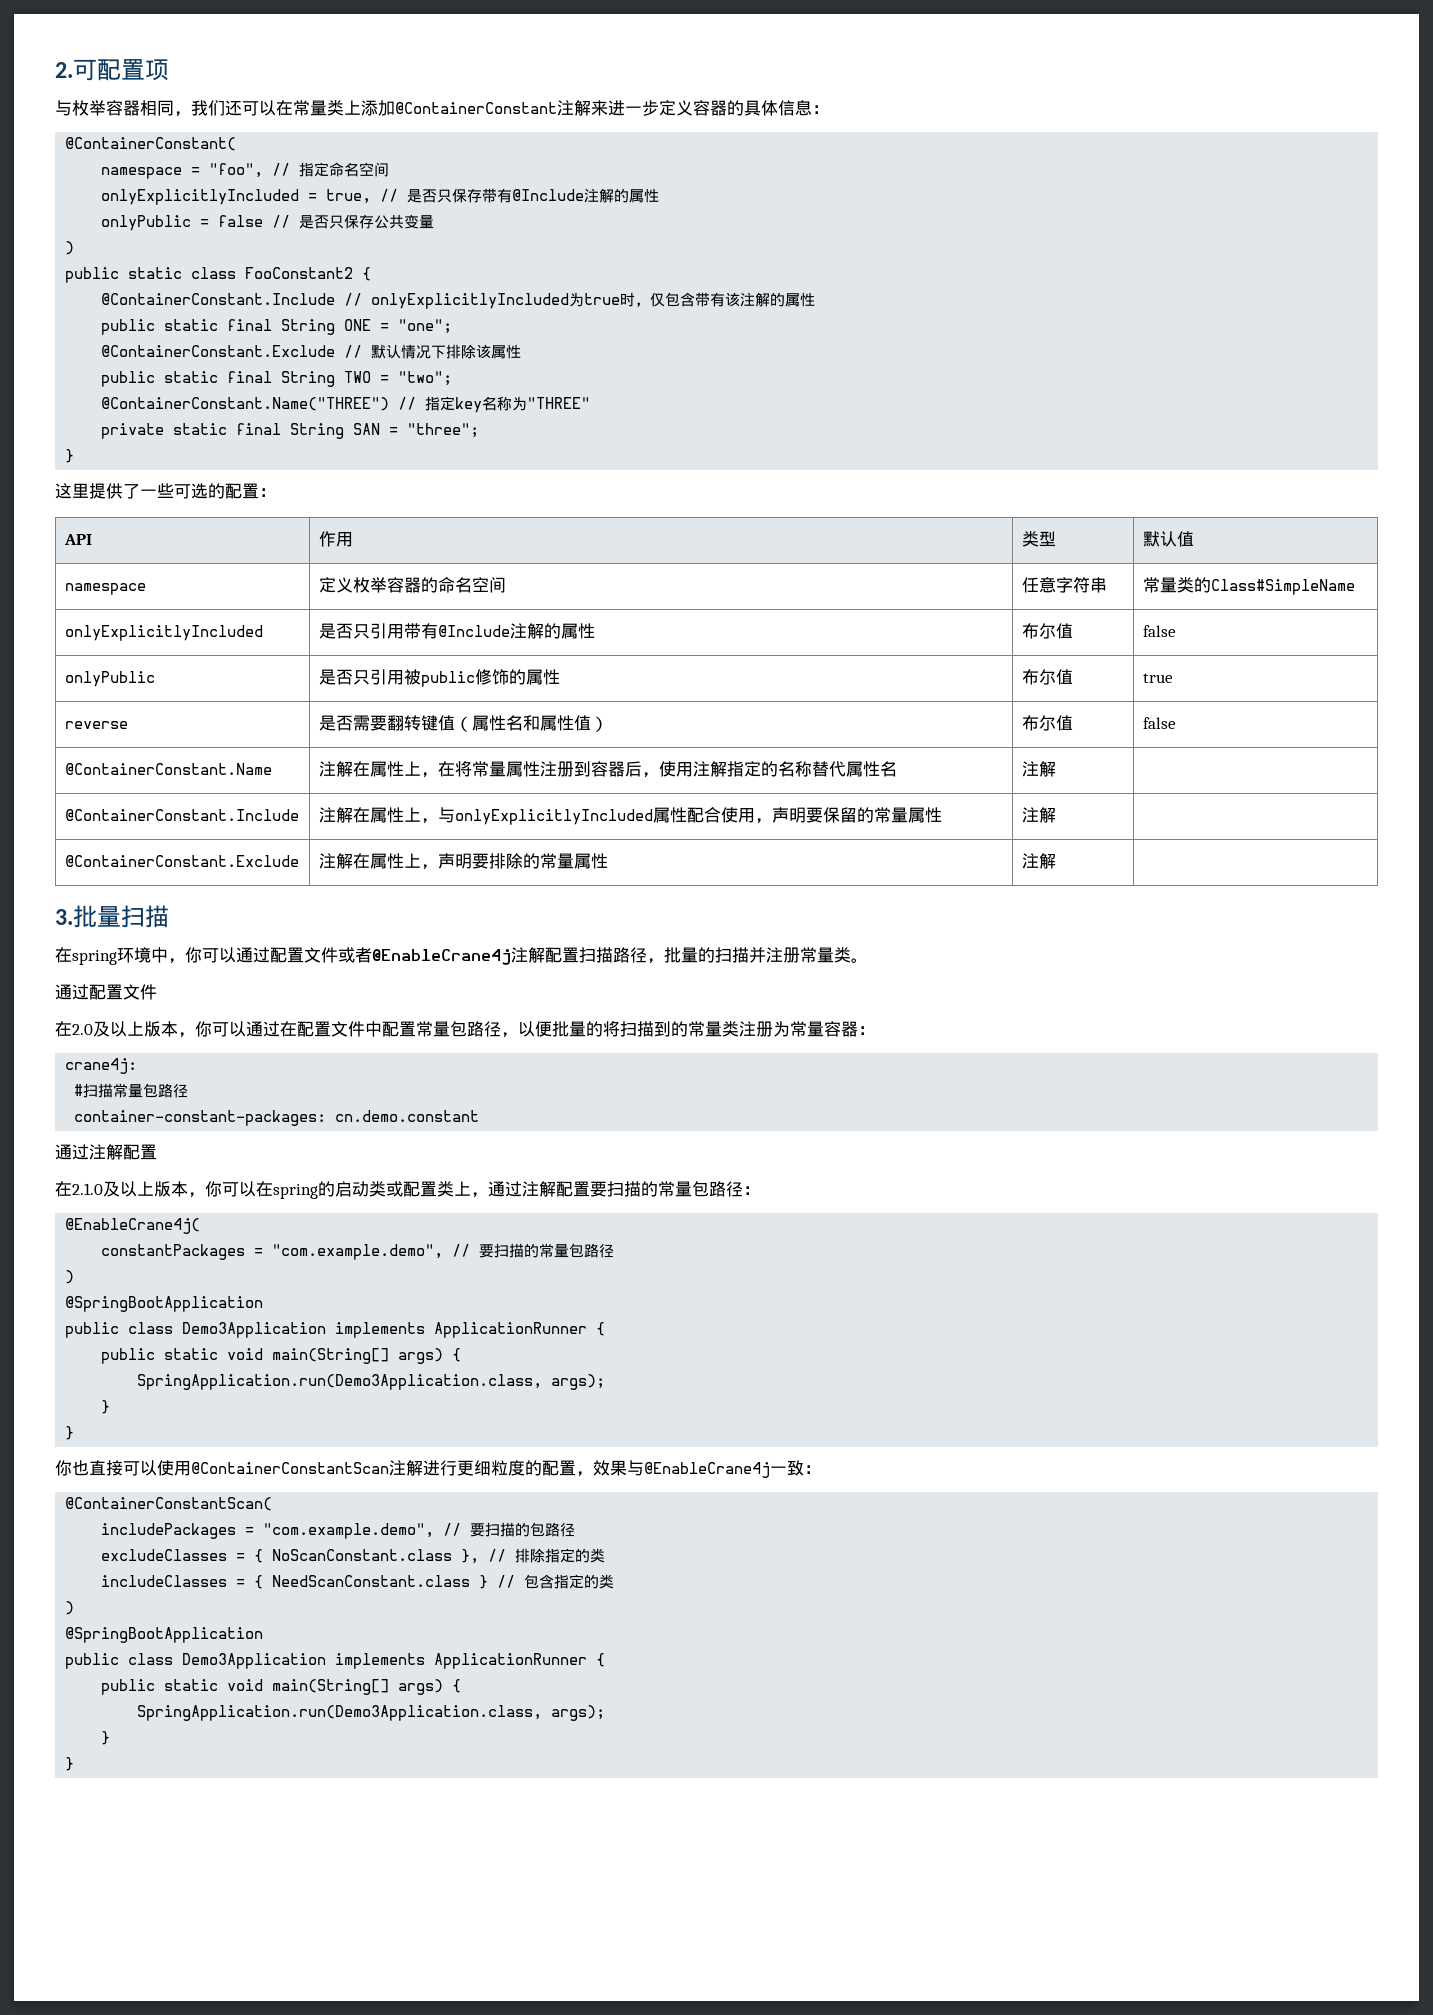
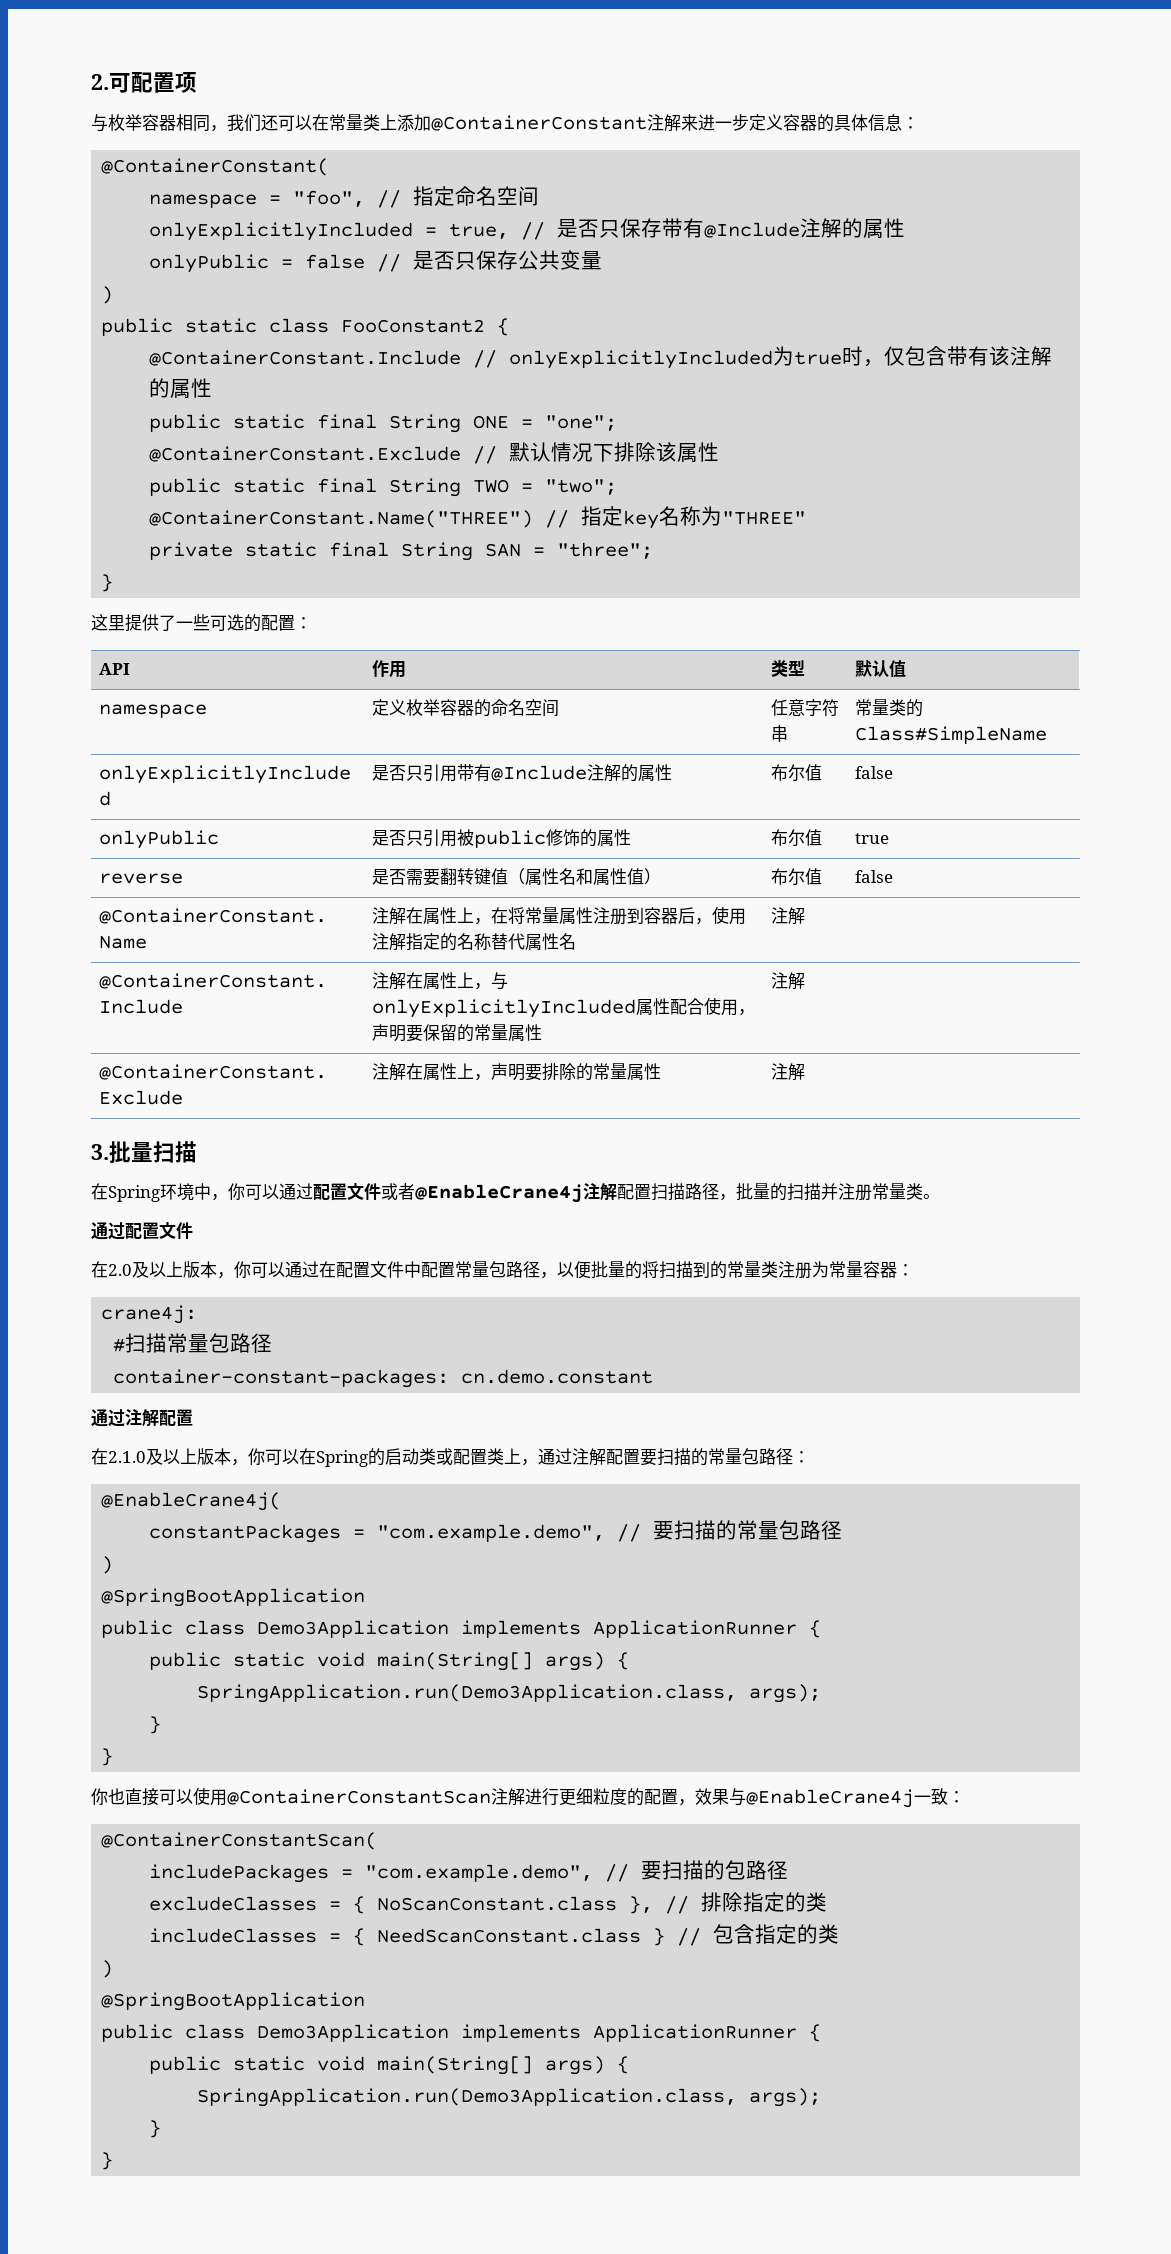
[72,950,117,965] spring -> [108,1185,160,1202] Spring
[273,1184,318,1199] spring -> [316,1450,368,1467] Spring

